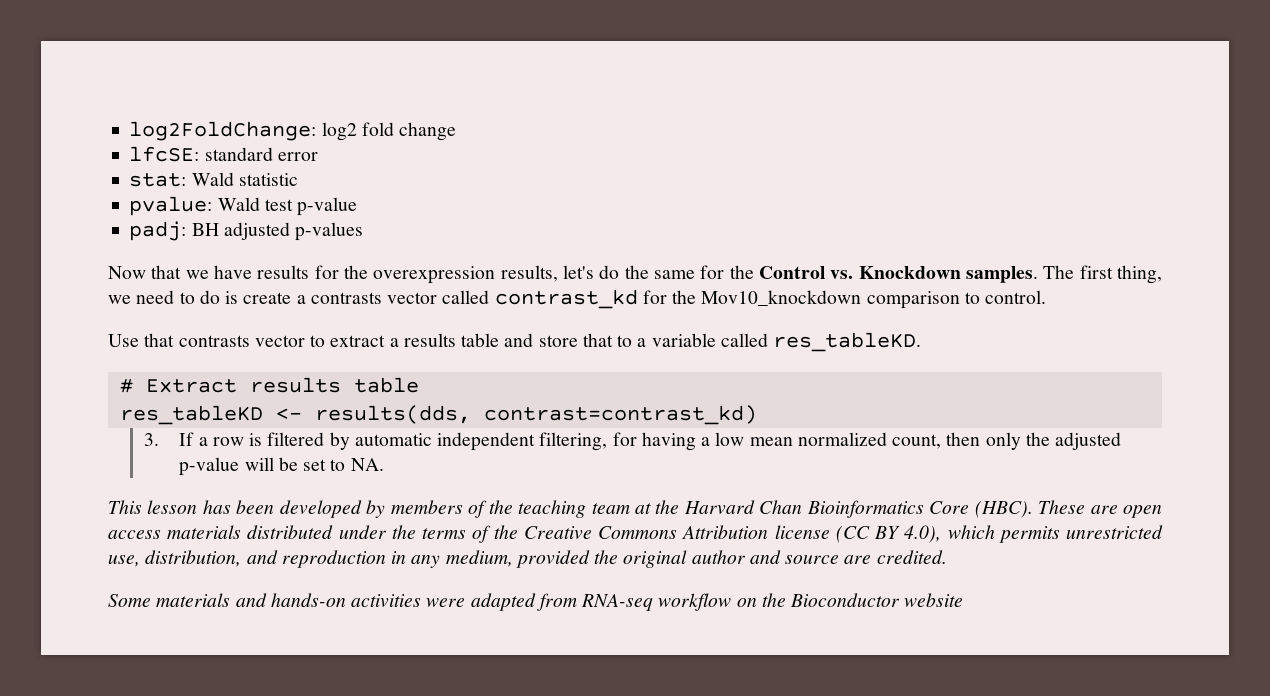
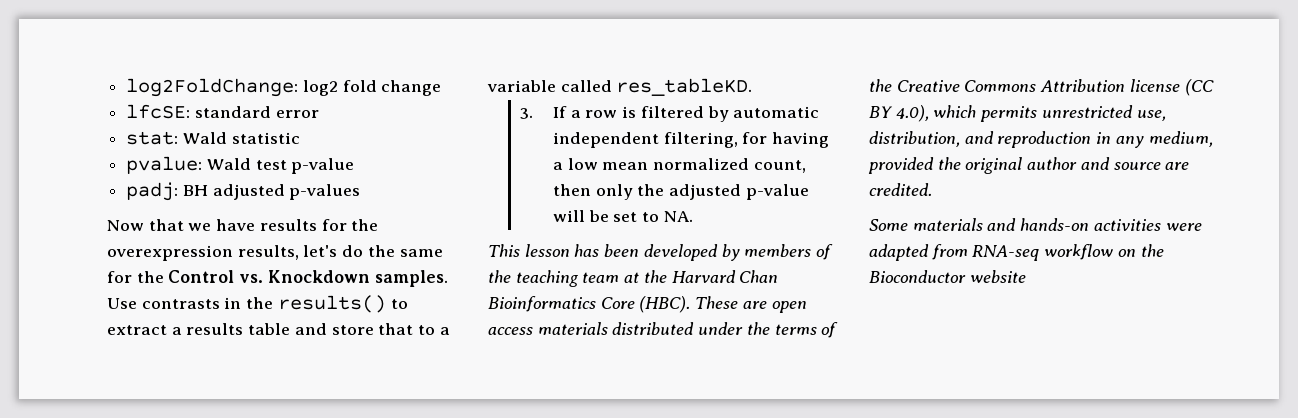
[1043,265,1163,284] [108,289,1047,309] [108,333,305,347] The first thing, we need to do is create a contrasts vector called contrast_kd for the Mov10_knockdown comparison to control. // Use that contrasts vector -> [107,295,386,313] Use contrasts in the results()
[119,377,419,393] [119,405,757,425] // # Extract results table // res_tableKD <- results(dds, contrast=contrast_kd) -> (753, 87) none

